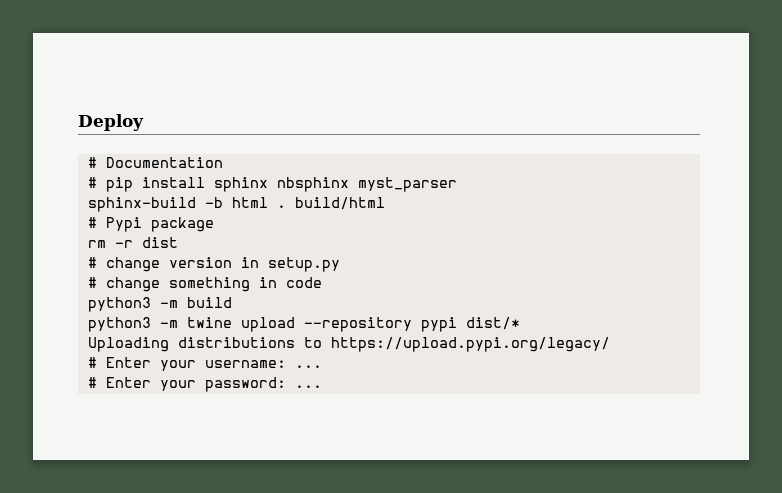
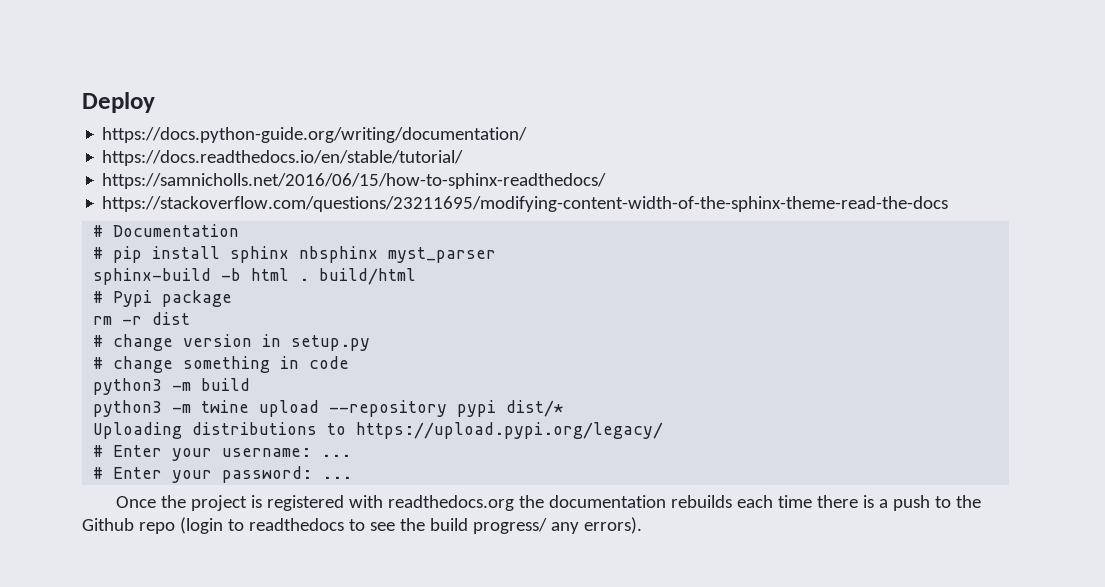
(144, 122) none -> [102,127,528,143] [102,150,464,166] [102,173,607,189] [102,196,949,212] // https://docs.python-guide.org/writing/documentation/ // https://docs.readthedocs.io/en/stable/tutorial/ // https://samnicholls.net/2016/06/15/how-to-sphinx-readthedocs/ // https://stackoverflow.com/questions/23211695/modifying-content-width-of-the-sphinx-theme-read-the-docs
(322, 386) none -> [116,495,982,511] [82,517,642,534] // Once the project is registered with readthedocs.org the documentation rebuilds each time there is a push to the Github repo (login to readthedocs to see the build progress/ any errors).

